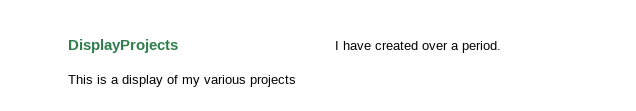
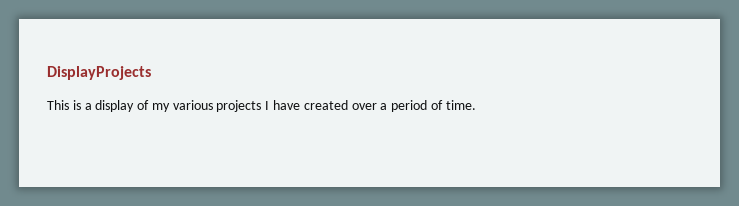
[462,41,501,53] period. -> [391,100,476,112] period of time.

